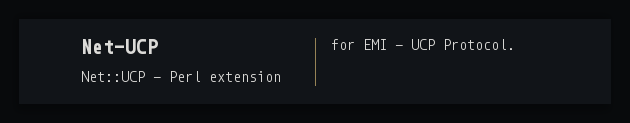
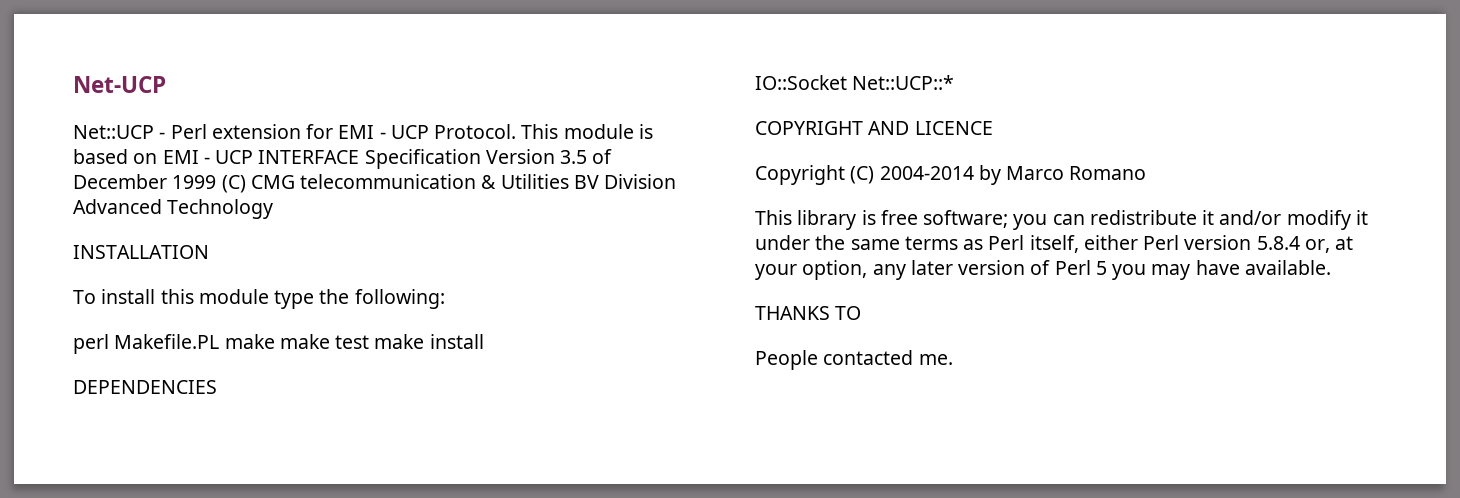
(515, 44) none -> [521,124,653,139] [73,149,613,169] [73,174,677,193] [73,199,274,219] [73,245,209,259] [73,289,445,309] [73,334,484,354] [73,380,217,394] [755,75,955,90] [755,121,993,135] [755,165,1147,185] [755,210,1368,230] [755,235,1354,253] [755,260,1331,280] [755,306,862,320] [755,350,953,370] This module is based on EMI - UCP INTERFACE Specification Version 3.5 of December 1999 (C) CMG telecommunication & Utilities BV Division Advanced Technology // INSTALLATION // To install this module type the following: // perl Makefile.PL make make test make install // DEPENDENCIES // IO::Socket Net::UCP::* // COPYRIGHT AND LICENCE // Copyright (C) 2004-2014 by Marco Romano // This library is free software; you can redistribute it and/or modify it under the same terms as Perl itself, either Perl version 5.8.4 or, at your option, any later version of Perl 5 you may have available. // THANKS TO // People contacted me.

